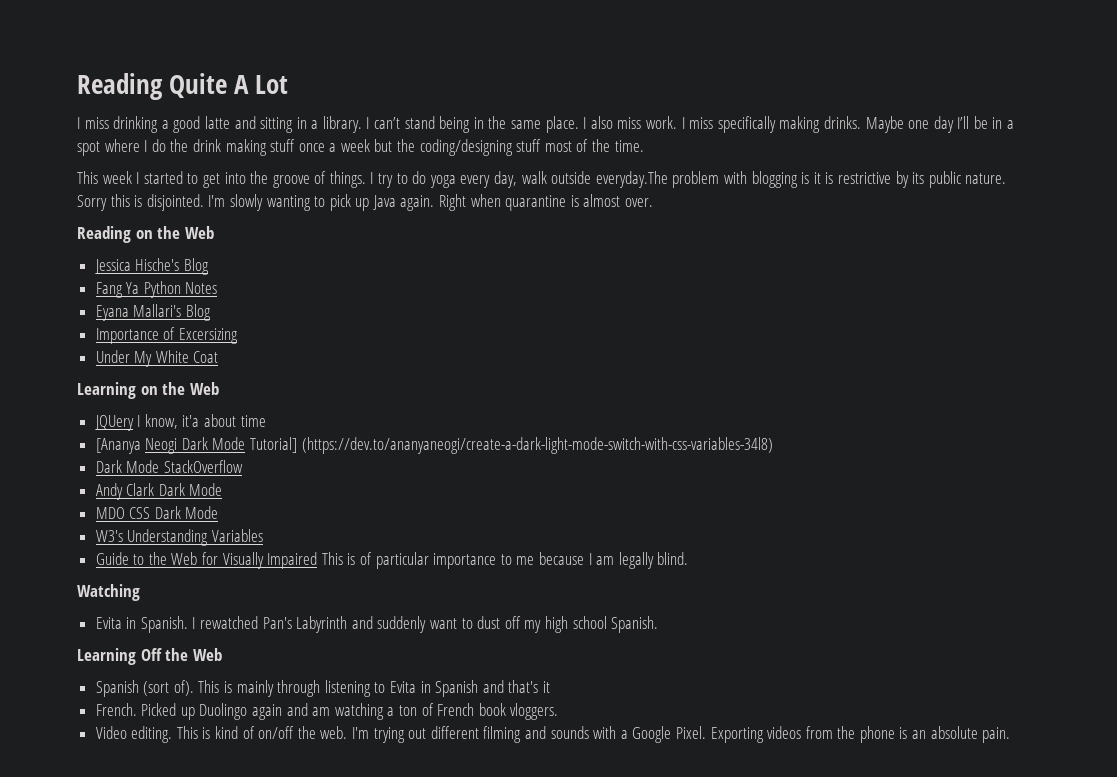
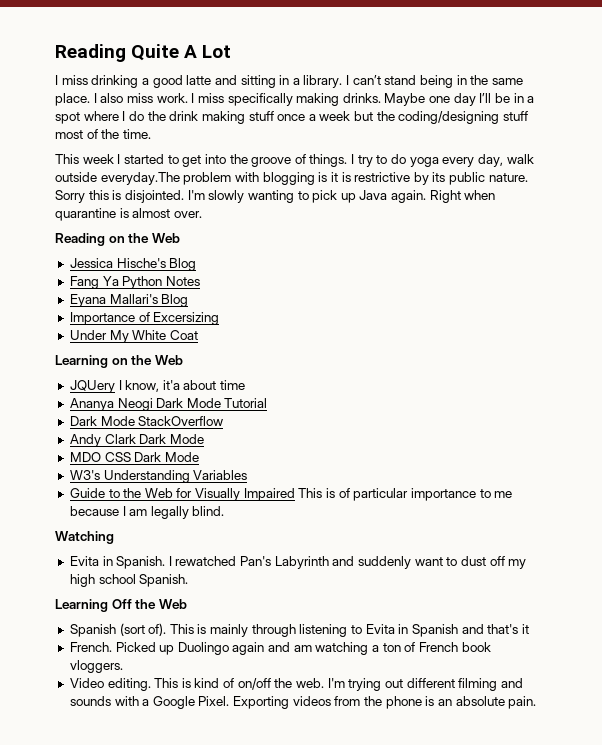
[95,438,141,454] [Ananya -> [69,398,114,411] Ananya
[250,437,773,454] Tutorial] (https://dev.to/ananyaneogi/create-a-dark-light-mode-switch-with-css-variables-34l8) -> [224,398,268,408] Tutorial

